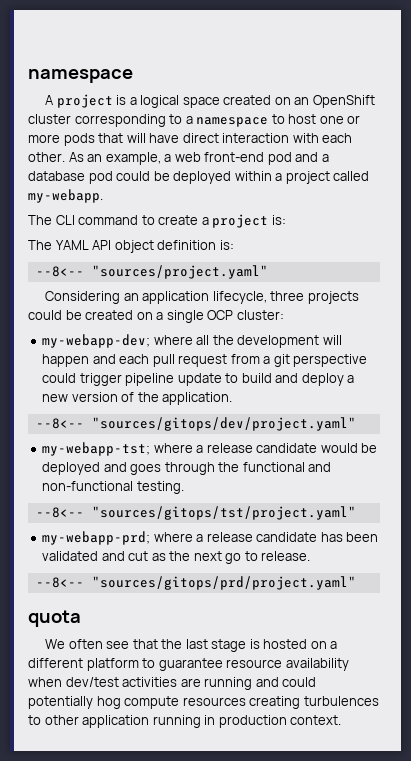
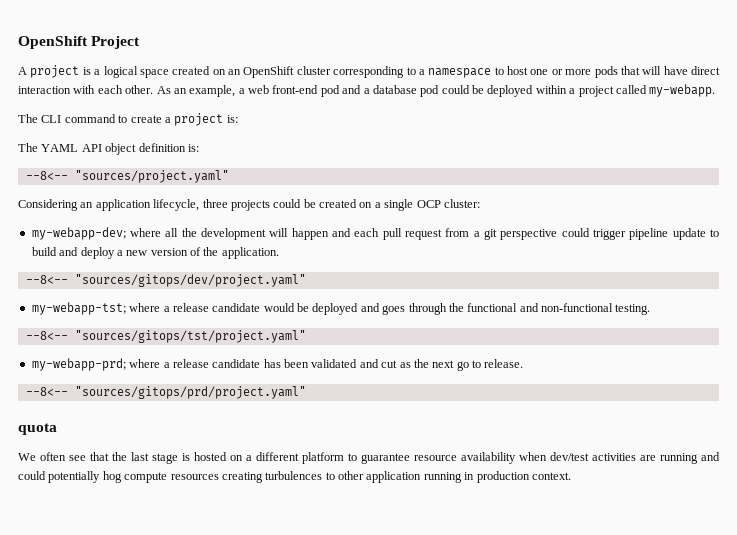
[28,69,133,83] namespace -> [18,36,141,49] OpenShift Project

